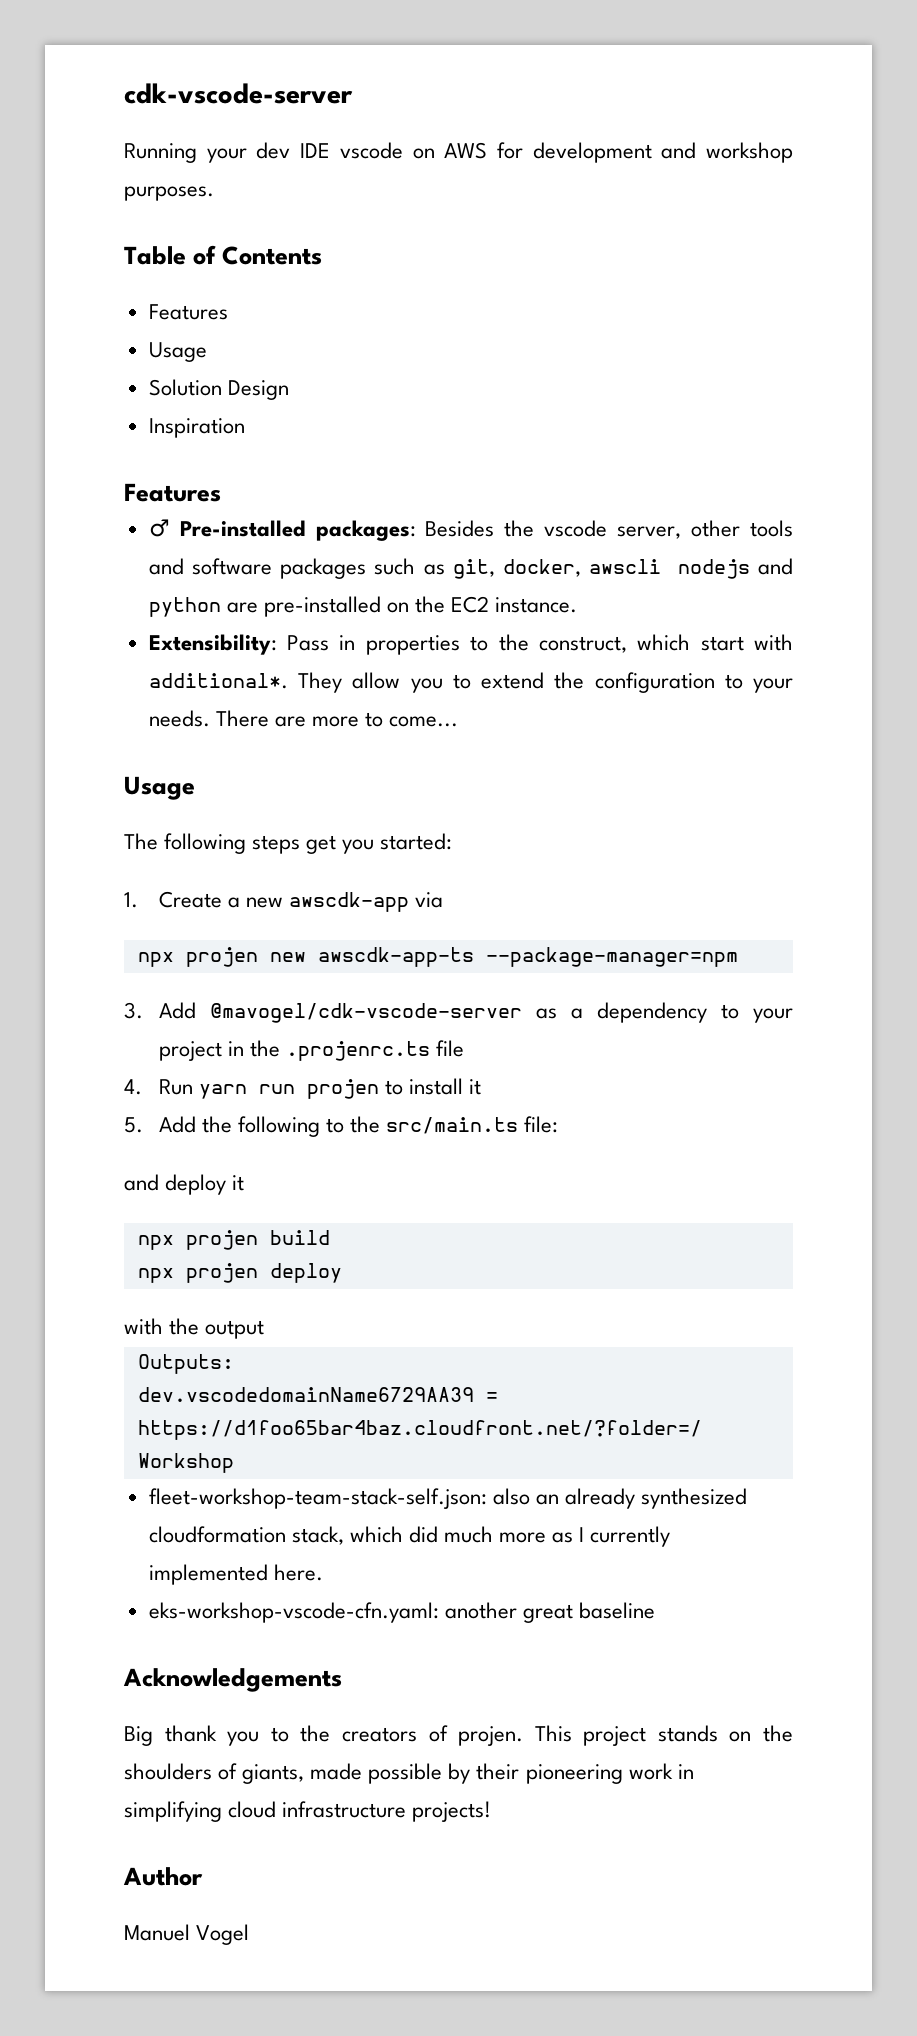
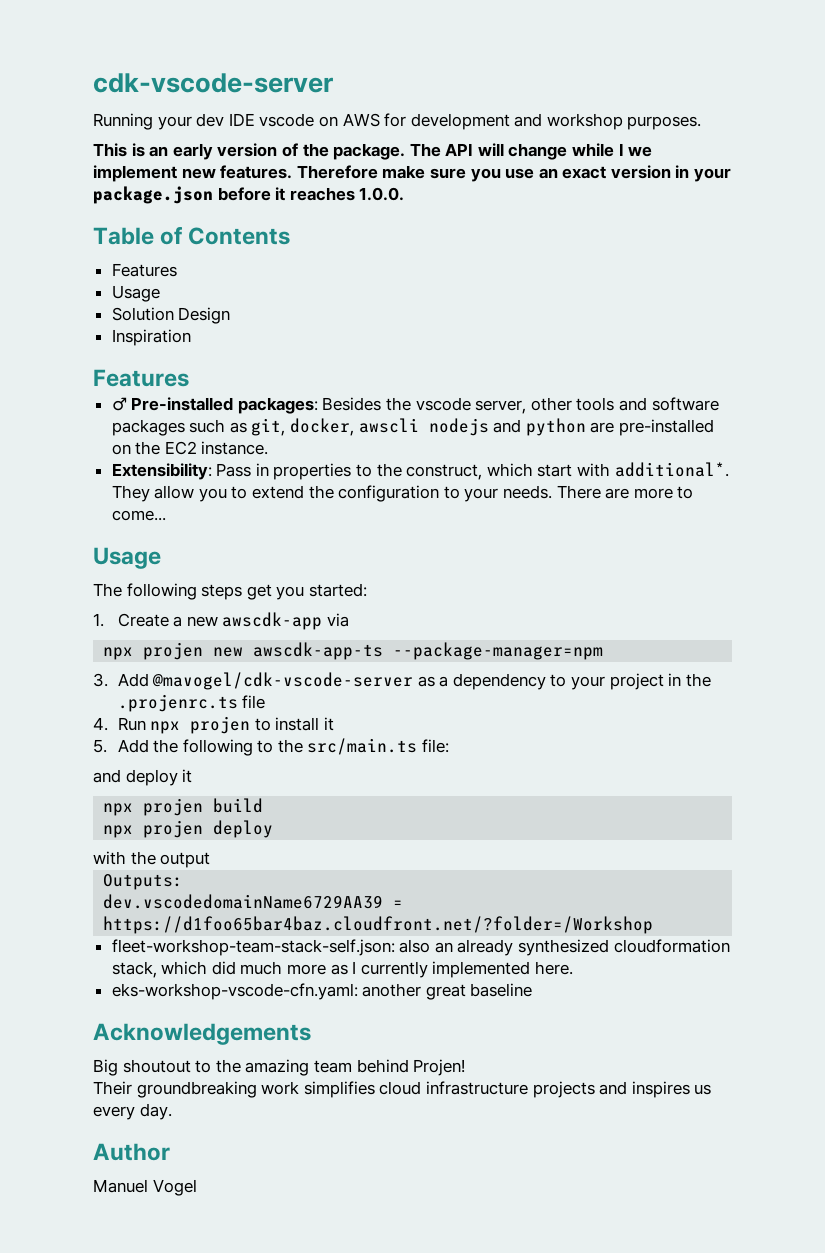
(214, 193) none -> [93,143,653,160] [93,165,732,182] [93,186,405,204] // This is an early version of the package. The API will change while I we implement new features. Therefore make sure you use an exact version in your package.json before it reaches 1.0.0.
[198,1084,295,1099] yarn run -> [150,721,181,734] npx
[164,1725,794,1746] [124,1763,694,1784] [124,1801,492,1822] thank you to the creators of projen. This project stands on the shoulders of giants, made possible by their pioneering work in simplifying cloud infrastructure projects! -> [122,1059,466,1076] [93,1081,712,1098] [93,1103,172,1120] shoutout to the amazing team behind Projen! // Their groundbreaking work simplifies cloud infrastructure projects and inspires us every day.

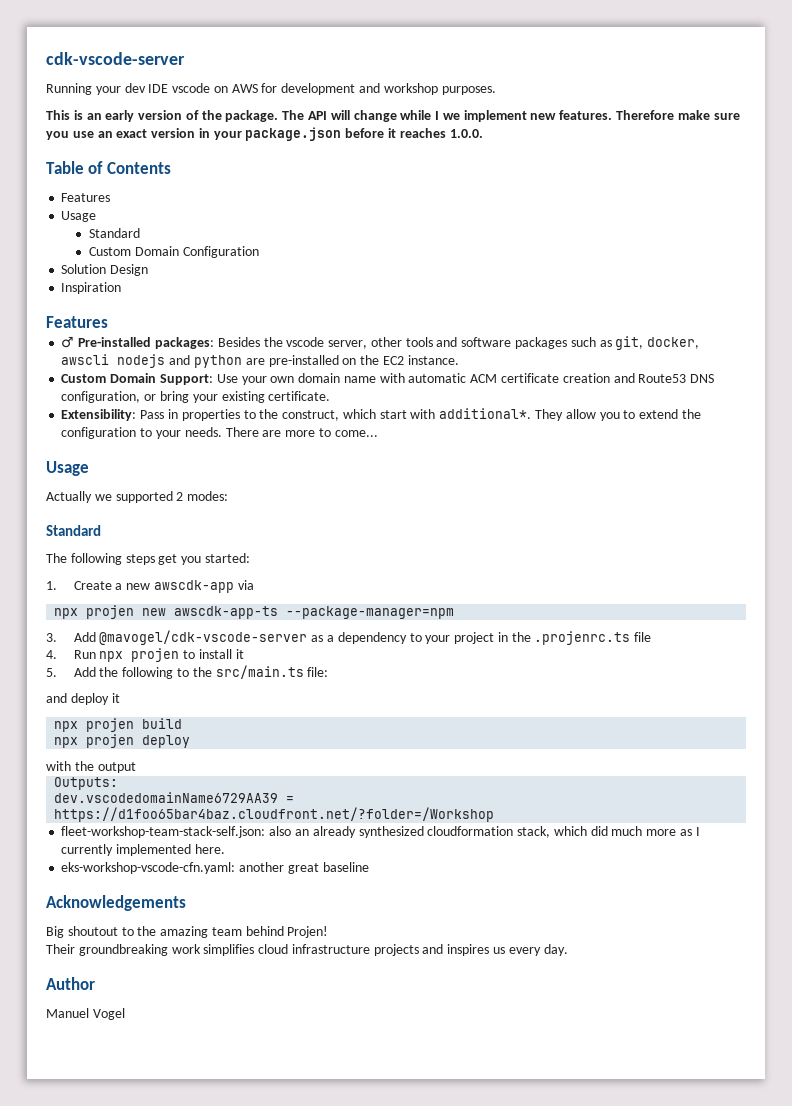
(160, 293) none -> [89,228,141,238] [89,246,259,258] // Standard // Custom Domain Configuration
(269, 448) none -> [61,373,715,385] [61,391,331,403] // Custom Domain Support: Use your own domain name with automatic ACM certificate creation and Route53 DNS configuration, or bring your existing certificate.
(161, 558) none -> [46,491,229,503] [46,525,101,536] // Actually we supported 2 modes: // Standard

